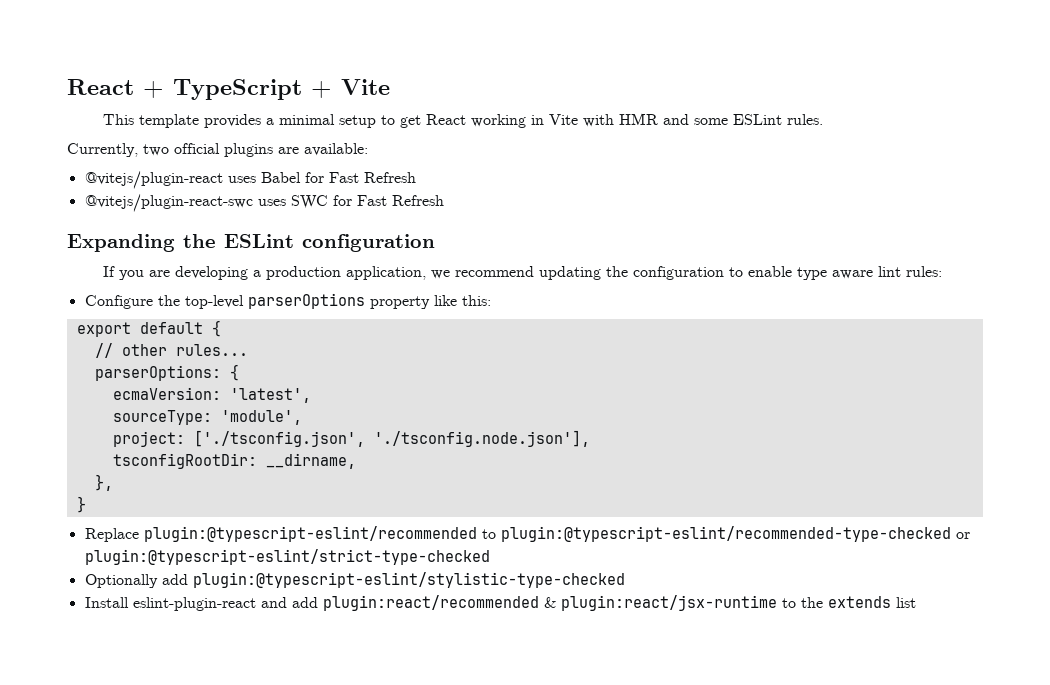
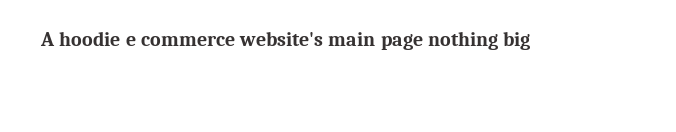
[67,79,390,100] [102,113,823,128] [67,143,368,157] [84,171,416,189] [84,194,444,212] [67,234,435,252] [102,266,942,280] [84,293,491,309] [76,320,221,337] [94,343,248,358] [94,364,239,381] [112,387,311,403] [112,410,302,425] [112,430,590,447] [112,453,356,469] [94,474,113,491] [76,496,86,513] [84,526,970,542] [84,549,490,565] [84,572,625,588] [84,595,916,611] React + TypeScript + Vite // This template provides a minimal setup to get React working in Vite with HMR and some ESLint rules. // Currently, two official plugins are available: // @vitejs/plugin-react uses Babel for Fast Refresh // @vitejs/plugin-react-swc uses SWC for Fast Refresh // Expanding the ESLint configuration // If you are developing a production application, we recommend updating the configuration to enable type aware lint rules: // Configure the top-level parserOptions property like this: // export default { // // other rules... // parserOptions: { // ecmaVersion: 'latest', // sourceType: 'module', // project: ['./tsconfig.json', './tsconfig.node.json'], // tsconfigRootDir: __dirname, // }, // } // Replace plugin:@typescript-eslint/recommended to plugin:@typescript-eslint/recommended-type-checked or plugin:@typescript-eslint/strict-type-checked // Optionally add plugin:@typescript-eslint/stylistic-type-checked // Install eslint-plugin-react and add plugin:react/recommended & plugin:react/jsx-runtime to the extends list -> [40,31,531,50] A hoodie e commerce website's main page nothing big

